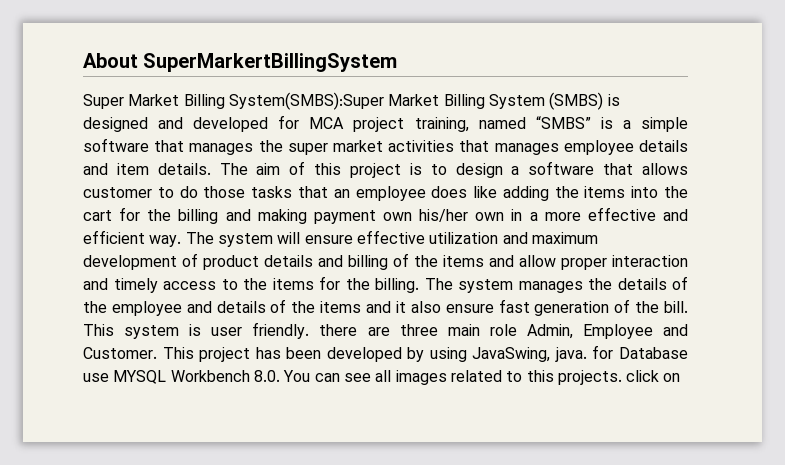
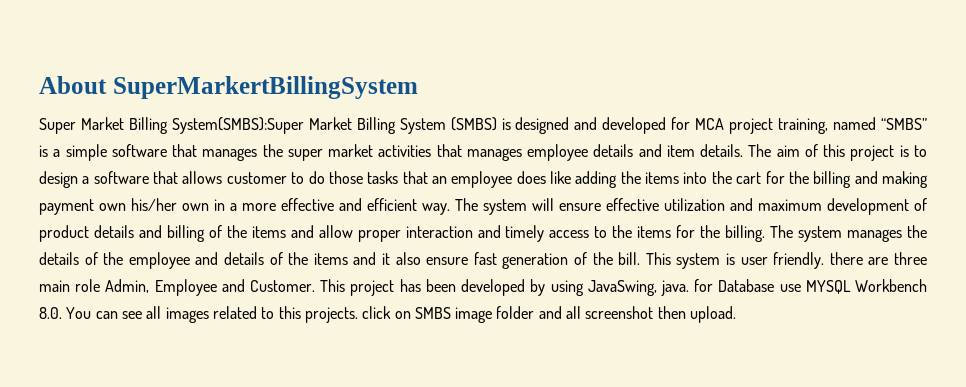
(681, 377) none -> [414,306,737,323] SMBS image folder and all screenshot then upload.

